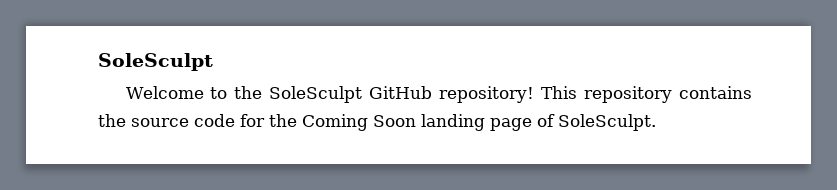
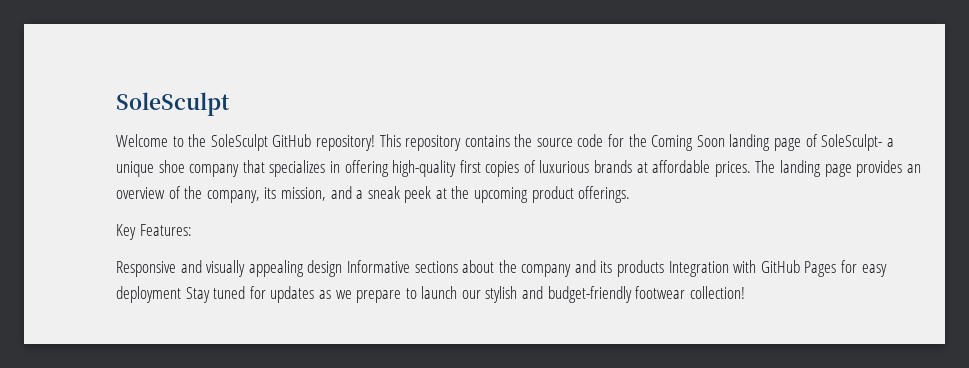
[558,114,656,131] SoleSculpt. -> [821,134,894,151] [116,160,921,177] [116,186,631,203] [116,224,192,240] [116,260,887,277] [116,286,745,303] SoleSculpt- a unique shoe company that specializes in offering high-quality first copies of luxurious brands at affordable prices. The landing page provides an overview of the company, its mission, and a sneak peek at the upcoming product offerings. // Key Features: // Responsive and visually appealing design Informative sections about the company and its products Integration with GitHub Pages for easy deployment Stay tuned for updates as we prepare to launch our stylish and budget-friendly footwear collection!

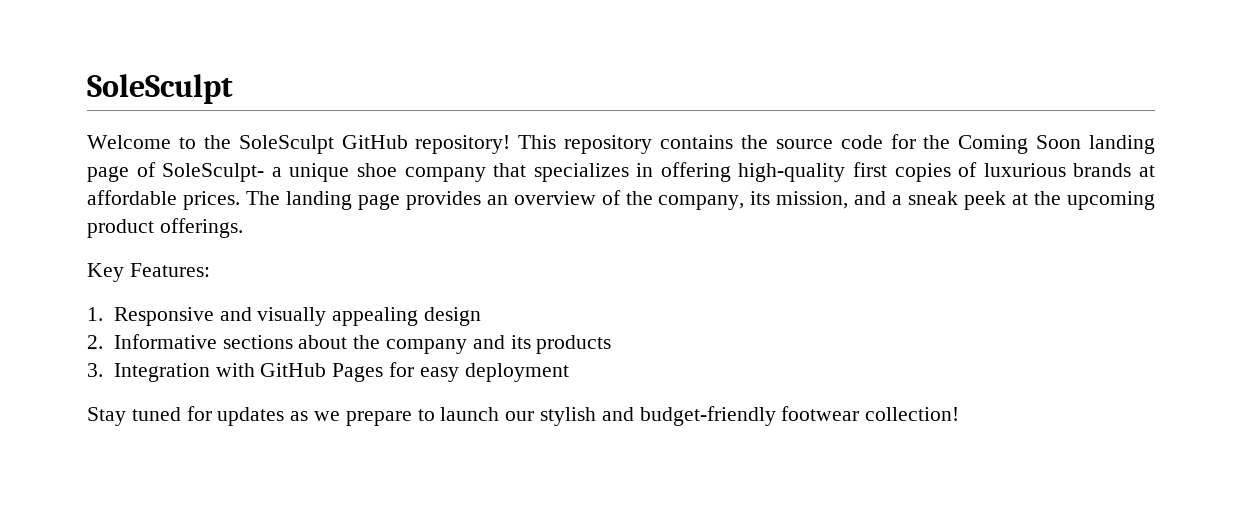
(192, 230) none -> [87,307,103,321] 1.
(343, 268) none -> [87,335,103,349] // 2.
(665, 268) none -> [87,363,103,377] // 3.
(181, 294) none -> (569, 372) //

